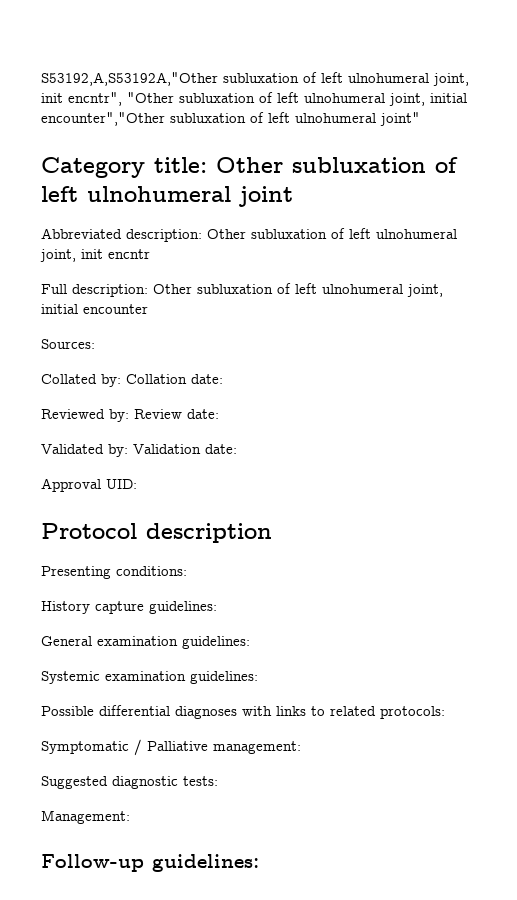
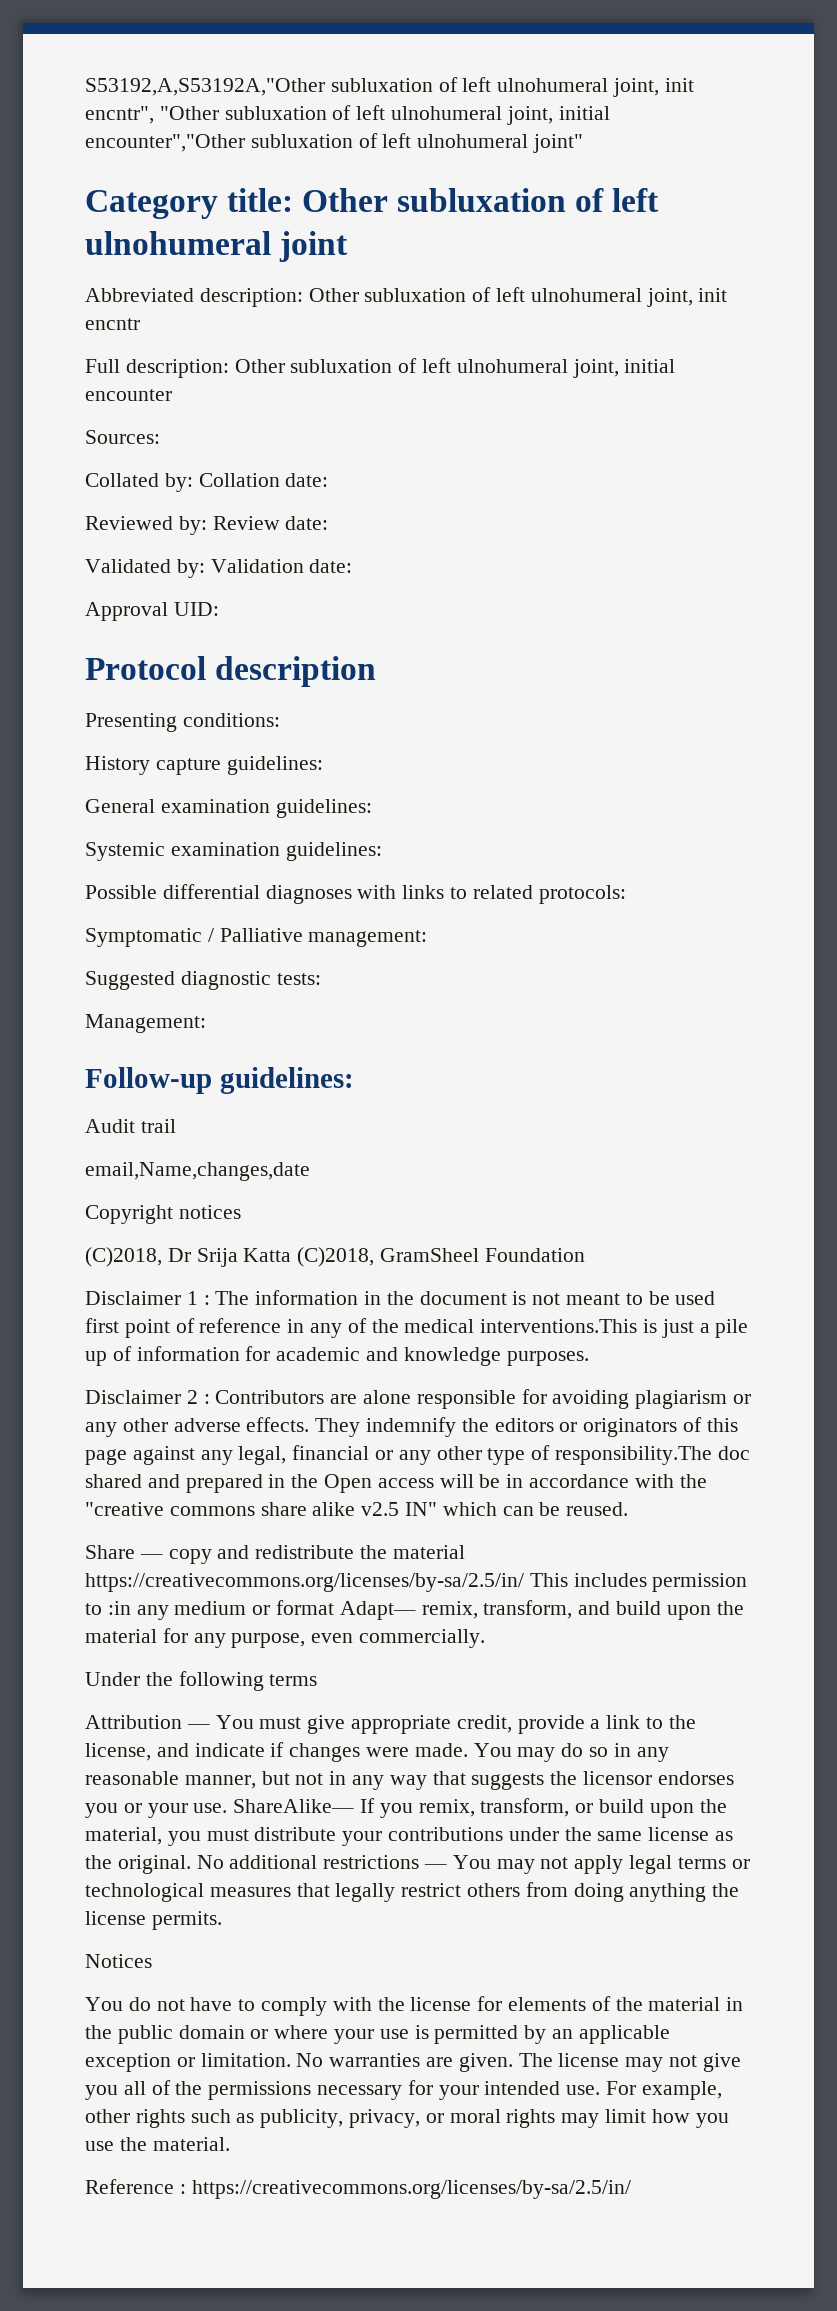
(259, 863) none -> [85,1119,176,1133] [85,1162,310,1181] [85,1205,241,1224] [85,1247,585,1267] [85,1290,716,1305] [85,1318,749,1338] [85,1346,589,1366] [85,1389,752,1409] [85,1417,738,1437] [85,1445,750,1465] [85,1474,707,1493] [85,1502,629,1516] [85,1545,465,1564] [85,1573,748,1592] [85,1600,744,1620] [85,1628,486,1648] [85,1671,318,1691] [85,1715,696,1734] [85,1742,669,1762] [85,1771,734,1790] [85,1798,727,1818] [85,1827,734,1846] [85,1855,750,1874] [85,1882,740,1902] [85,1911,222,1930] [85,1954,152,1968] [85,1996,744,2016] [85,2025,670,2044] [85,2053,741,2072] [85,2080,722,2100] [85,2109,729,2128] [85,2137,230,2151] [85,2179,631,2199] // Audit trail // email,Name,changes,date // Copyright notices // (C)2018, Dr Srija Katta (C)2018, GramSheel Foundation // Disclaimer 1 : The information in the document is not meant to be used first point of reference in any of the medical interventions.This is just a pile up of information for academic and knowledge purposes. // Disclaimer 2 : Contributors are alone responsible for avoiding plagiarism or any other adverse effects. They indemnify the editors or originators of this page against any legal, financial or any other type of responsibility.The doc shared and prepared in the Open access will be in accordance with the "creative commons share alike v2.5 IN" which can be reused. // Share — copy and redistribute the material https://creativecommons.org/licenses/by-sa/2.5/in/ This includes permission to :in any medium or format Adapt— remix, transform, and build upon the material for any purpose, even commercially. // Under the following terms // Attribution — You must give appropriate credit, provide a link to the license, and indicate if changes were made. You may do so in any reasonable manner, but not in any way that suggests the licensor endorses you or your use. ShareAlike— If you remix, transform, or build upon the material, you must distribute your contributions under the same license as the original. No additional restrictions — You may not apply legal terms or technological measures that legally restrict others from doing anything the license permits. // Notices // You do not have to comply with the license for elements of the material in the public domain or where your use is permitted by an applicable exception or limitation. No warranties are given. The license may not give you all of the permissions necessary for your intended use. For example, other rights such as publicity, privacy, or moral rights may limit how you use the material. // Reference : https://creativecommons.org/licenses/by-sa/2.5/in/

